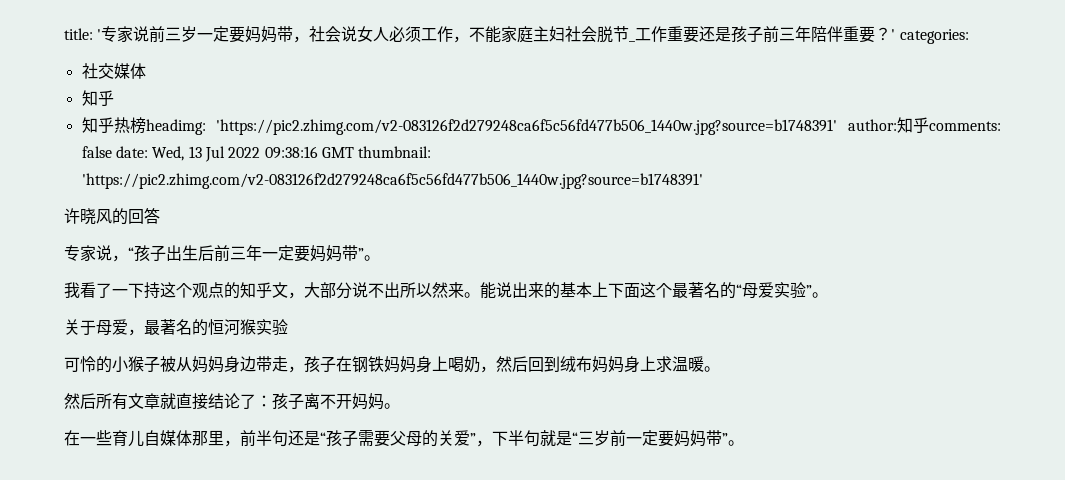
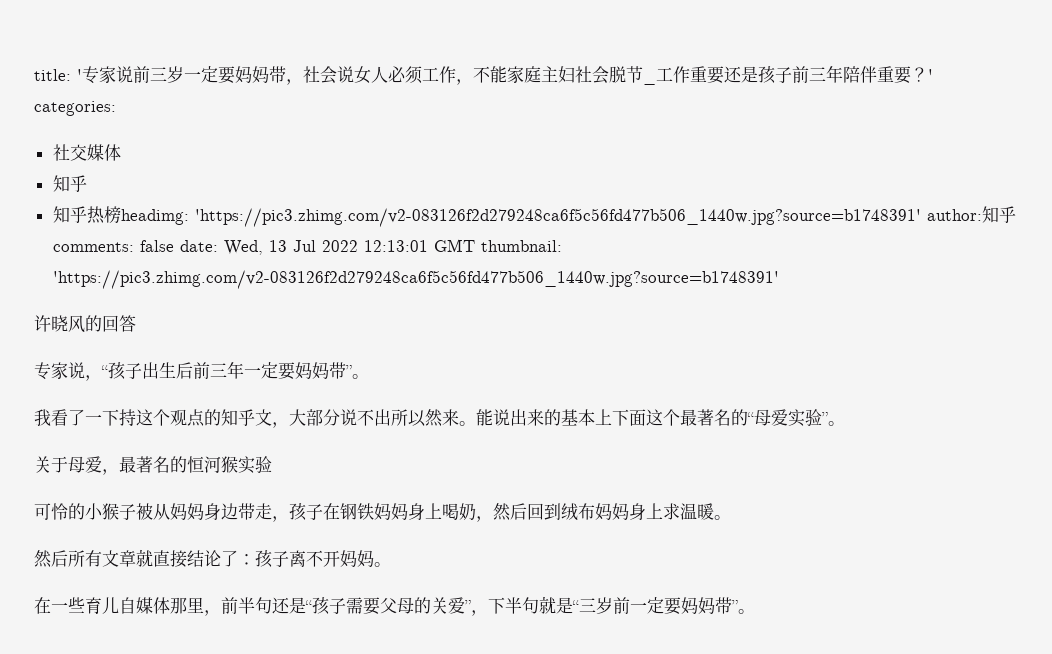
[216,119,838,135] 'https://pic2.zhimg.com/v2-083126f2d279248ca6f5c56fd477b506_1440w.jpg?source=b1748391' -> [194,208,921,227] 'https://pic3.zhimg.com/v2-083126f2d279248ca6f5c56fd477b506_1440w.jpg?source=b1748391'
[264,146,318,159] 09:38:16 -> [363,240,428,252] 12:13:01
[81,173,703,189] 'https://pic2.zhimg.com/v2-083126f2d279248ca6f5c56fd477b506_1440w.jpg?source=b1748391' -> [52,270,779,289] 'https://pic3.zhimg.com/v2-083126f2d279248ca6f5c56fd477b506_1440w.jpg?source=b1748391'

